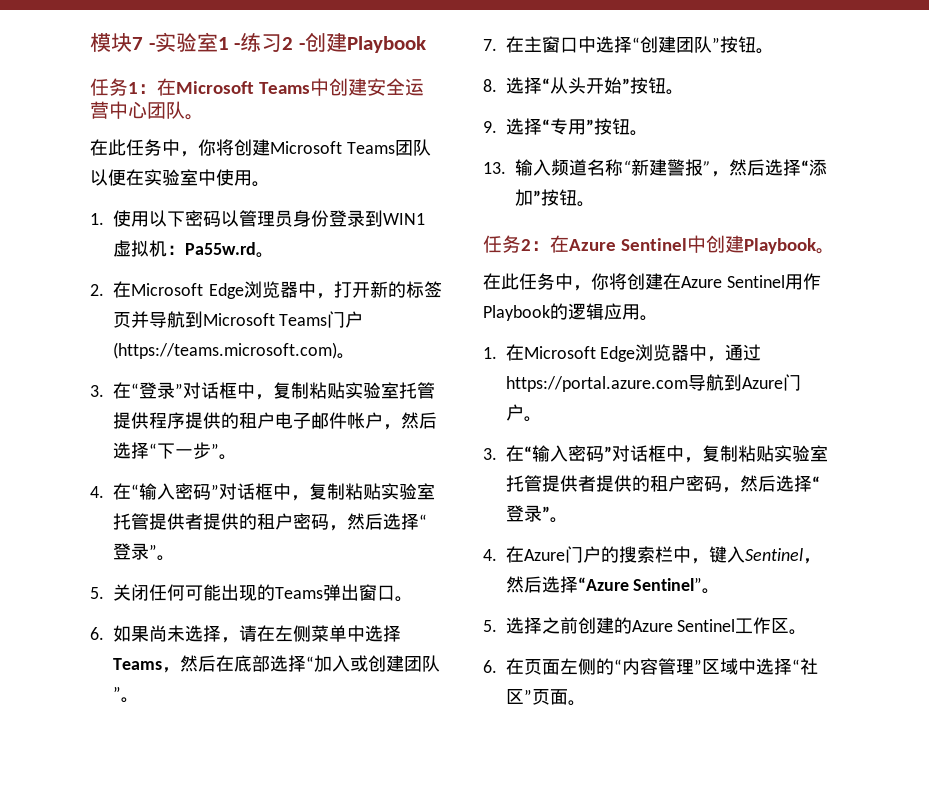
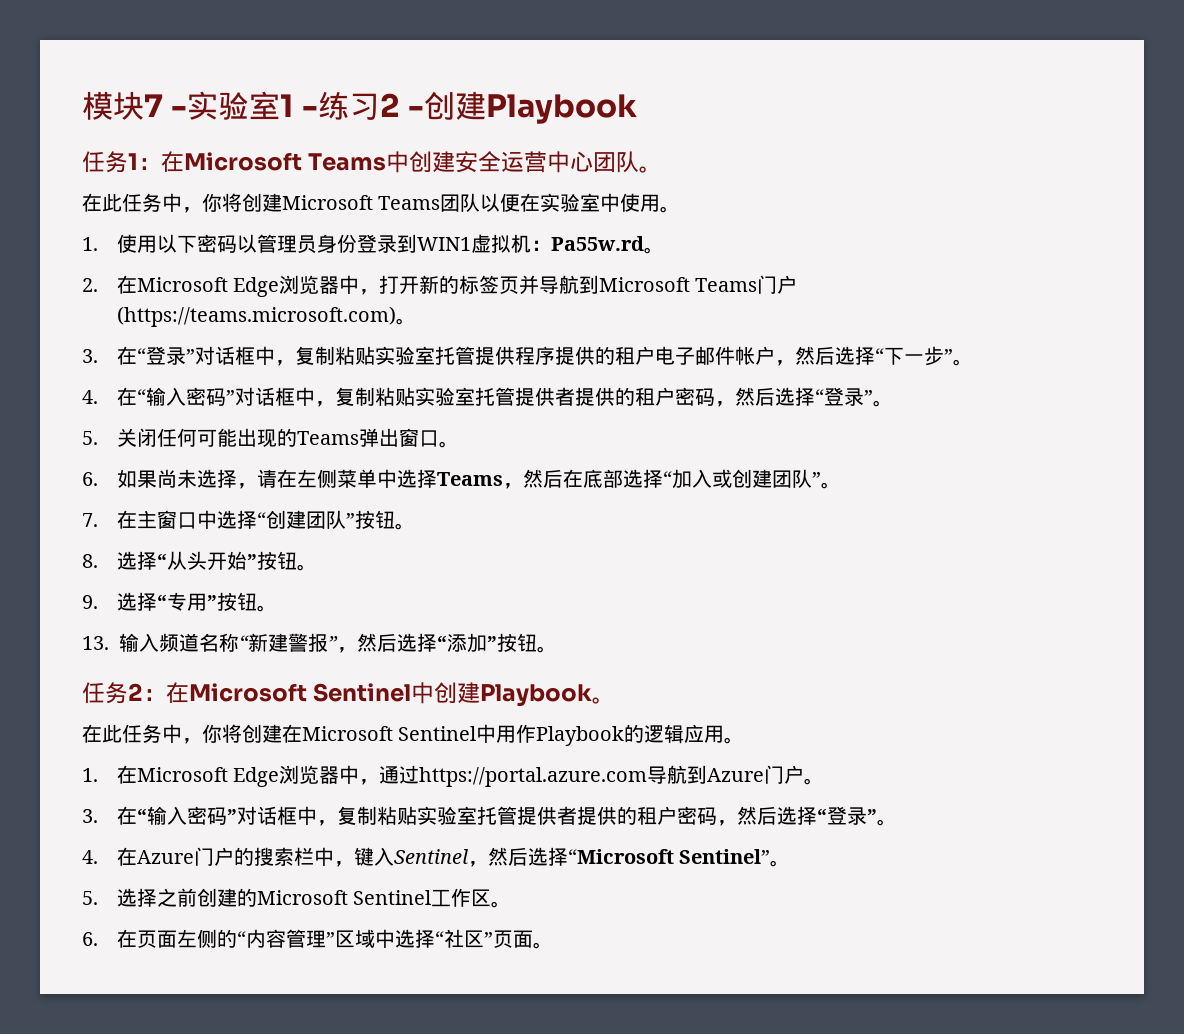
[569,239,616,251] Azure -> [189,683,307,702] Microsoft
[681,275,785,288] Azure Sentinel -> [302,724,497,743] Microsoft Sentinel中
[577,577,629,591] “Azure -> [567,849,674,864] “Microsoft
[631,620,673,632] Azure -> [256,890,348,905] Microsoft

